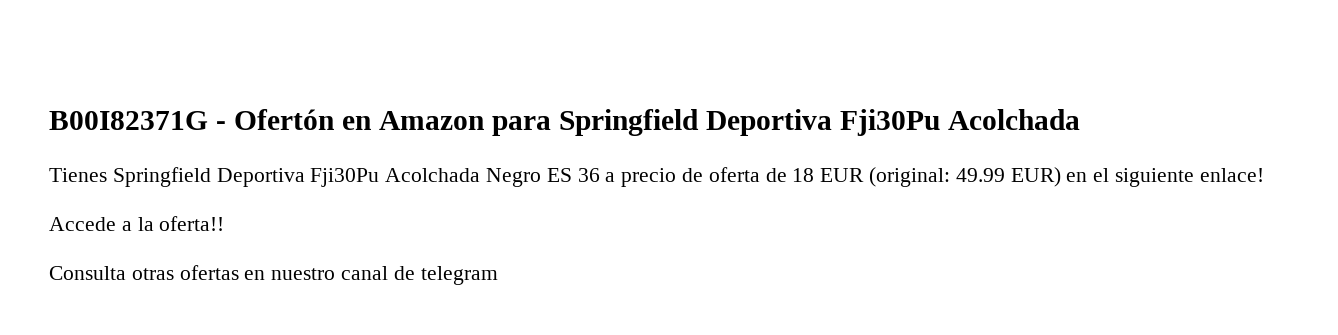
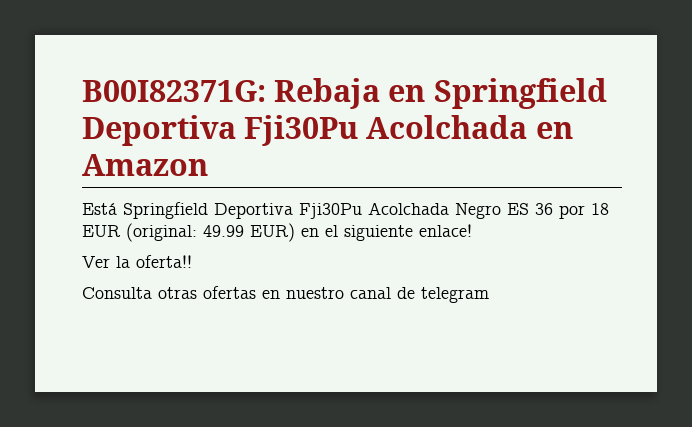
[49,109,1080,136] [49,168,107,182] B00I82371G - Ofertón en Amazon para Springfield Deportiva Fji30Pu Acolchada // Tienes -> [82,78,607,109] [82,115,573,146] [82,154,208,176] [82,203,117,215] B00I82371G: Rebaja en Springfield Deportiva Fji30Pu Acolchada en Amazon // Está
[605,167,787,187] a precio de oferta de -> [559,205,585,219] por
[49,217,132,231] Accede a -> [82,256,110,268] Ver

